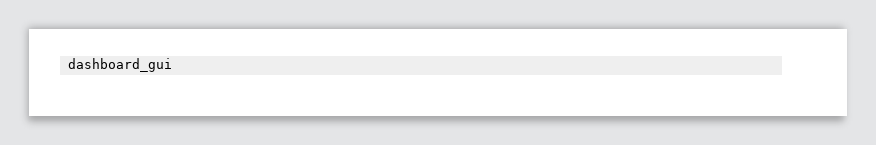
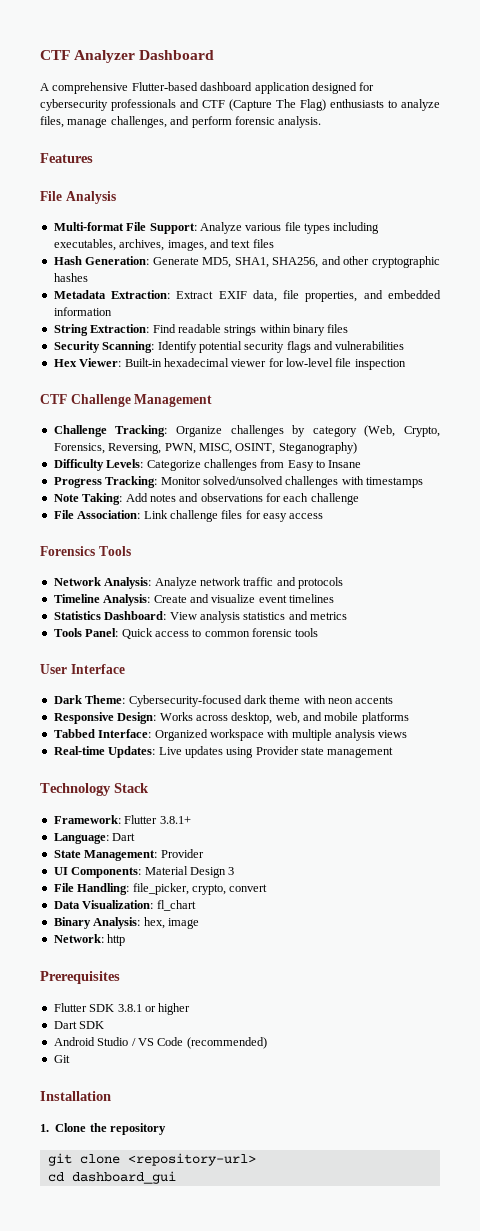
(67, 65) none -> [40,50,215,63] [40,82,375,94] [40,99,440,111] [40,116,322,128] [40,153,93,163] [40,191,116,204] [53,222,380,234] [53,239,274,251] [53,256,440,268] [53,273,88,282] [53,290,441,302] [53,307,112,316] [53,324,349,336] [53,341,405,353] [53,358,406,370] [40,394,213,407] [53,425,440,437] [53,442,357,454] [53,459,362,471] [53,476,423,488] [53,493,359,505] [53,510,324,522] [40,546,131,556] [53,577,343,589] [53,594,334,606] [53,611,347,623] [53,628,319,639] [40,664,125,674] [53,695,394,707] [53,712,409,724] [53,729,408,741] [53,746,394,758] [40,783,149,796] [53,815,191,824] [53,833,136,844] [53,849,204,861] [53,866,235,878] [53,883,268,895] [53,900,196,911] [53,917,199,929] [53,934,126,946] [40,971,120,984] [53,1003,191,1015] [53,1021,105,1029] [53,1037,267,1049] [53,1055,70,1063] [40,1091,111,1101] [40,1123,166,1135] [47,1153,256,1166] [47,1172,64,1182] CTF Analyzer Dashboard // A comprehensive Flutter-based dashboard application designed for cybersecurity professionals and CTF (Capture The Flag) enthusiasts to analyze files, manage challenges, and perform forensic analysis. // Features // File Analysis // Multi-format File Support: Analyze various file types including executables, archives, images, and text files // Hash Generation: Generate MD5, SHA1, SHA256, and other cryptographic hashes // Metadata Extraction: Extract EXIF data, file properties, and embedded information // String Extraction: Find readable strings within binary files // Security Scanning: Identify potential security flags and vulnerabilities // Hex Viewer: Built-in hexadecimal viewer for low-level file inspection // CTF Challenge Management // Challenge Tracking: Organize challenges by category (Web, Crypto, Forensics, Reversing, PWN, MISC, OSINT, Steganography) // Difficulty Levels: Categorize challenges from Easy to Insane // Progress Tracking: Monitor solved/unsolved challenges with timestamps // Note Taking: Add notes and observations for each challenge // File Association: Link challenge files for easy access // Forensics Tools // Network Analysis: Analyze network traffic and protocols // Timeline Analysis: Create and visualize event timelines // Statistics Dashboard: View analysis statistics and metrics // Tools Panel: Quick access to common forensic tools // User Interface // Dark Theme: Cybersecurity-focused dark theme with neon accents // Responsive Design: Works across desktop, web, and mobile platforms // Tabbed Interface: Organized workspace with multiple analysis views // Real-time Updates: Live updates using Provider state management // Technology Stack // Framework: Flutter 3.8.1+ // Language: Dart // State Management: Provider // UI Components: Material Design 3 // File Handling: file_picker, crypto, convert // Data Visualization: fl_chart // Binary Analysis: hex, image // Network: http // Prerequisites // Flutter SDK 3.8.1 or higher // Dart SDK // Android Studio / VS Code (recommended) // Git // Installation // 1. Clone the repository // git clone <repository-url> // cd

